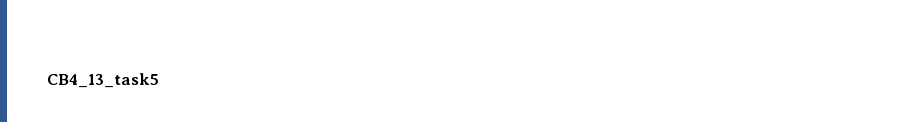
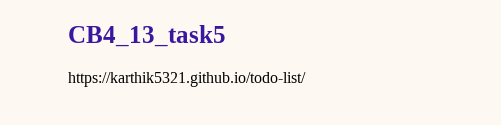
(159, 80) none -> [68,72,306,87] // https://karthik5321.github.io/todo-list/

